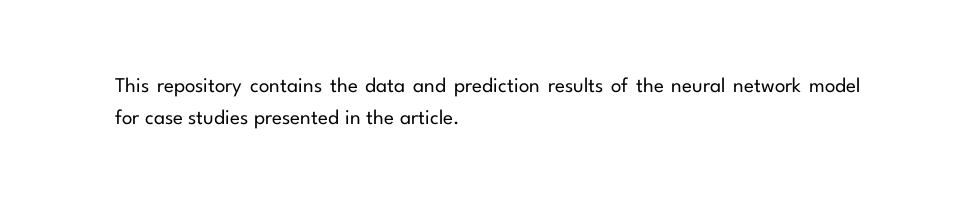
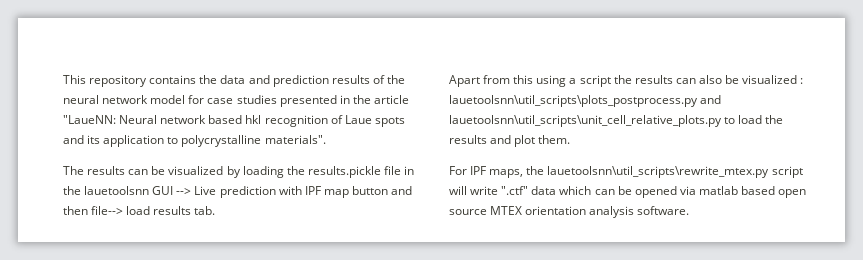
[400,109,461,125] article. -> [373,95,409,104] [63,115,405,127] [63,135,326,147] [63,166,415,178] [63,186,413,198] [63,206,216,215] [449,75,804,87] [449,95,722,107] [449,115,784,127] [449,135,571,147] [449,166,803,178] [449,186,807,198] [449,206,690,218] article "LaueNN: Neural network based hkl recognition of Laue spots and its application to polycrystalline materials". // The results can be visualized by loading the results.pickle file in the lauetoolsnn GUI --> Live prediction with IPF map button and then file--> load results tab. // Apart from this using a script the results can also be visualized : lauetoolsnn\util_scripts\plots_postprocess.py and lauetoolsnn\util_scripts\unit_cell_relative_plots.py to load the results and plot them. // For IPF maps, the lauetoolsnn\util_scripts\rewrite_mtex.py script will write ".ctf" data which can be opened via matlab based open source MTEX orientation analysis software.

